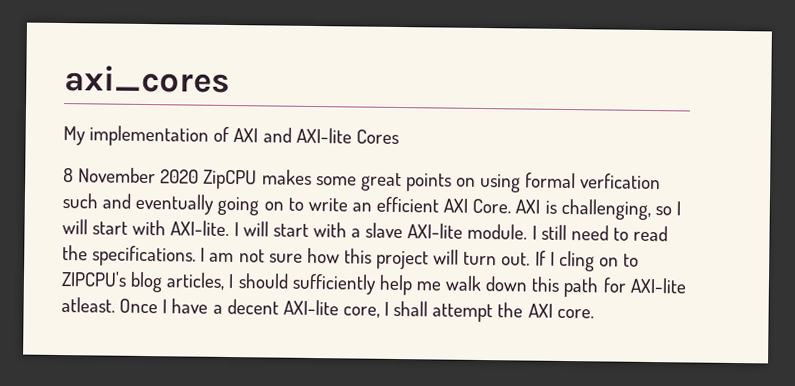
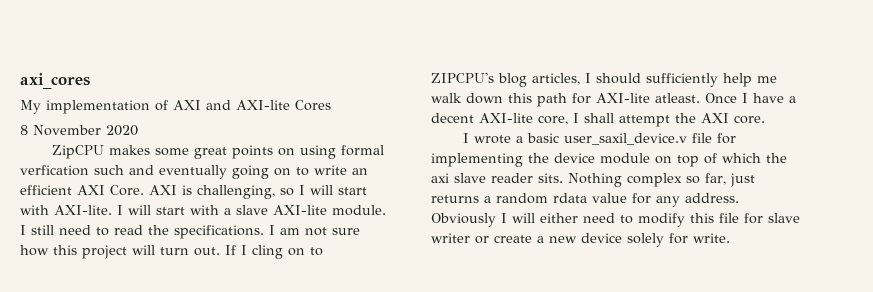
(200, 176) none -> (138, 130) //
(594, 313) none -> [462,133,736,145] [431,153,787,167] [431,173,755,187] [431,193,739,207] [431,213,800,227] [431,233,730,247] // I wrote a basic user_saxil_device.v file for implementing the device module on top of which the axi slave reader sits. Nothing complex so far, just returns a random rdata value for any address. Obviously I will either need to modify this file for slave writer or create a new device solely for write.

